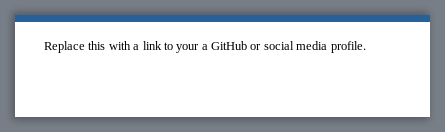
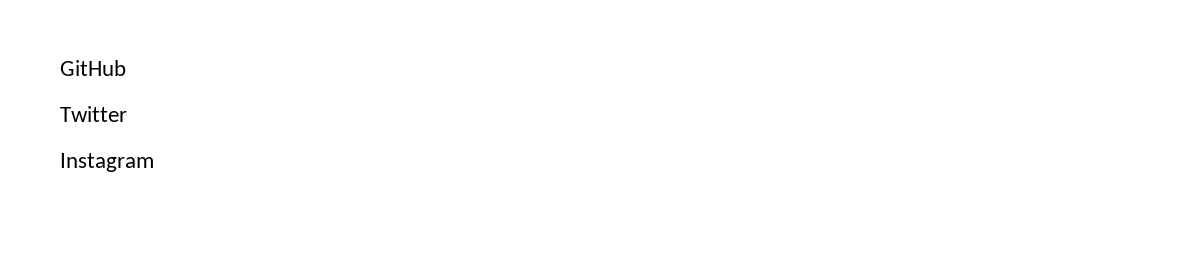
[44,41,366,53] Replace this with a link to your a GitHub or social media profile. -> [60,60,126,76] [60,106,127,122] [60,153,154,172] GitHub // Twitter // Instagram

